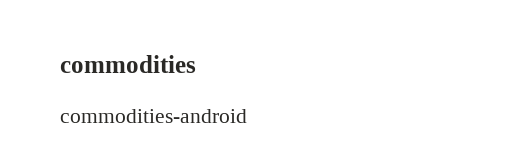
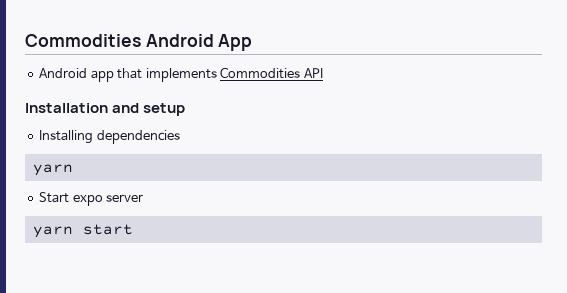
[60,55,196,73] [60,109,247,123] commodities // commodities-android -> [25,34,253,51] [39,67,323,82] [25,103,186,116] [39,130,180,144] [32,164,73,176] [39,192,144,206] [32,224,133,238] Commodities Android App // Android app that implements Commodities API // Installation and setup // Installing dependencies // yarn // Start expo server // yarn start

